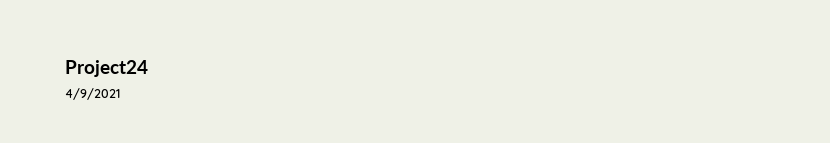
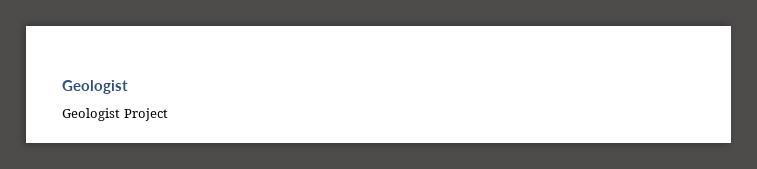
[65,60,148,77] [65,88,120,100] Project24 // 4/9/2021 -> [62,80,128,94] [62,108,168,121] Geologist // Geologist Project

